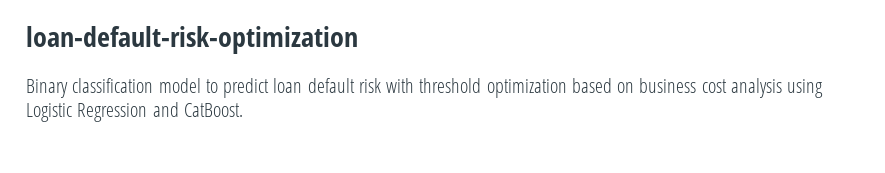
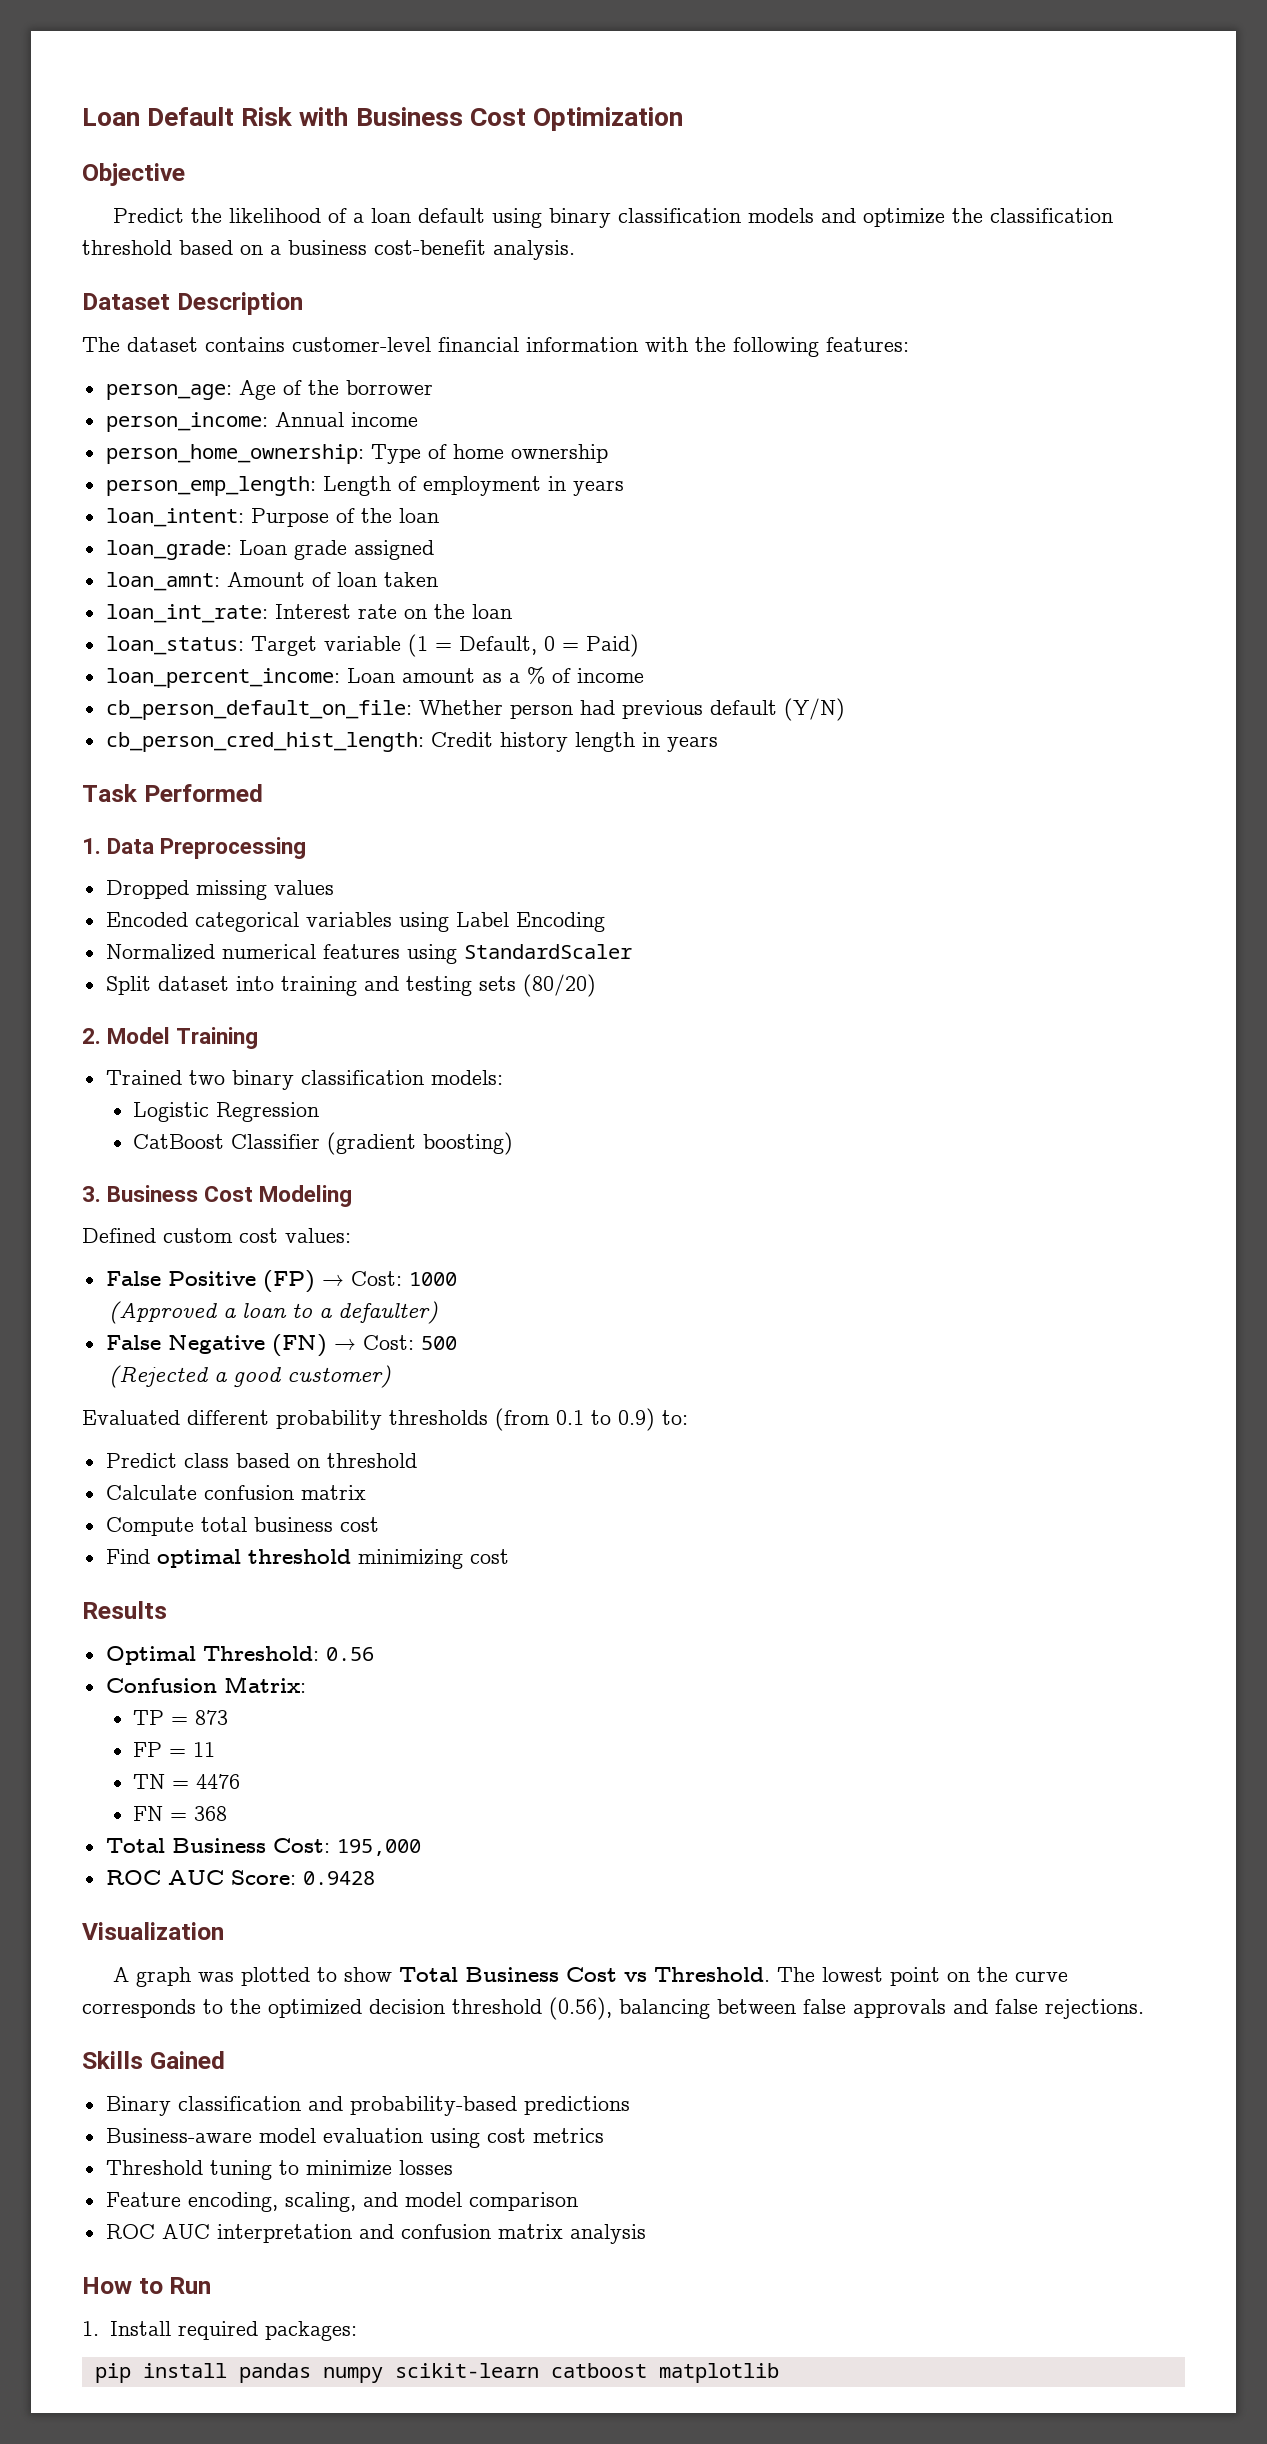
[26,26,358,54] [26,78,824,98] [26,102,243,122] loan-default-risk-optimization // Binary classification model to predict loan default risk with threshold optimization based on business cost analysis using Logistic Regression and CatBoost. -> [82,107,683,131] [82,163,185,186] [113,208,1114,228] [82,240,575,260] [82,292,303,315] [82,337,909,357] [105,380,433,400] [105,412,418,432] [105,444,608,464] [105,476,624,496] [105,508,439,527] [105,540,434,560] [105,572,438,591] [105,604,512,623] [105,634,639,657] [105,666,644,688] [105,698,845,721] [105,732,718,752] [82,784,263,802] [82,837,307,859] [105,880,334,900] [105,912,605,932] [105,944,632,964] [105,974,596,997] [82,1027,259,1049] [105,1070,503,1090] [132,1102,319,1122] [132,1132,513,1155] [82,1185,353,1207] [82,1228,351,1243] [105,1270,457,1293] [109,1301,439,1324] [105,1334,457,1357] [109,1365,392,1388] [82,1408,688,1431] [105,1453,417,1468] [105,1485,366,1500] [105,1517,379,1536] [105,1549,509,1569] [82,1601,167,1619] [105,1646,374,1665] [105,1676,306,1693] [132,1710,228,1725] [132,1742,215,1757] [132,1774,240,1789] [132,1806,227,1821] [105,1838,421,1856] [105,1870,375,1885] [82,1922,224,1940] [113,1967,1069,1987] [82,1997,1144,2020] [82,2051,225,2069] [105,2096,630,2116] [105,2128,604,2148] [105,2160,453,2180] [105,2192,578,2212] [105,2224,646,2244] [82,2277,212,2294] [82,2321,357,2341] [94,2363,779,2383] Loan Default Risk with Business Cost Optimization // Objective // Predict the likelihood of a loan default using binary classification models and optimize the classification threshold based on a business cost-benefit analysis. // Dataset Description // The dataset contains customer-level financial information with the following features: // person_age: Age of the borrower // person_income: Annual income // person_home_ownership: Type of home ownership // person_emp_length: Length of employment in years // loan_intent: Purpose of the loan // loan_grade: Loan grade assigned // loan_amnt: Amount of loan taken // loan_int_rate: Interest rate on the loan // loan_status: Target variable (1 = Default, 0 = Paid) // loan_percent_income: Loan amount as a % of income // cb_person_default_on_file: Whether person had previous default (Y/N) // cb_person_cred_hist_length: Credit history length in years // Task Performed // 1. Data Preprocessing // Dropped missing values // Encoded categorical variables using Label Encoding // Normalized numerical features using StandardScaler // Split dataset into training and testing sets (80/20) // 2. Model Training // Trained two binary classification models: // Logistic Regression // CatBoost Classifier (gradient boosting) // 3. Business Cost Modeling // Defined custom cost values: // False Positive (FP) → Cost: 1000 // (Approved a loan to a defaulter) // False Negative (FN) → Cost: 500 // (Rejected a good customer) // Evaluated different probability thresholds (from 0.1 to 0.9) to: // Predict class based on threshold // Calculate confusion matrix // Compute total business cost // Find optimal threshold minimizing cost // Results // Optimal Threshold: 0.56 // Confusion Matrix: // TP = 873 // FP = 11 // TN = 4476 // FN = 368 // Total Business Cost: 195,000 // ROC AUC Score: 0.9428 // Visualization // A graph was plotted to show Total Business Cost vs Threshold. The lowest point on the curve corresponds to the optimized decision threshold (0.56), balancing between false approvals and false rejections. // Skills Gained // Binary classification and probability-based predictions // Business-aware model evaluation using cost metrics // Threshold tuning to minimize losses // Feature encoding, scaling, and model comparison // ROC AUC interpretation and confusion matrix analysis // How to Run // 1. Install required packages: // pip install pandas numpy scikit-learn catboost matplotlib

